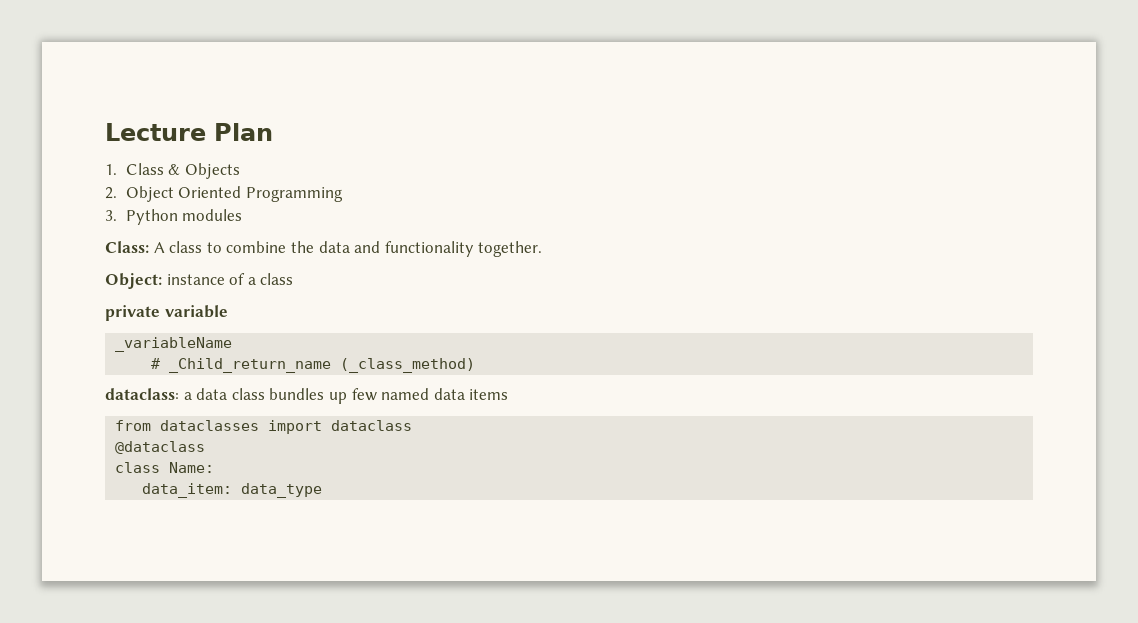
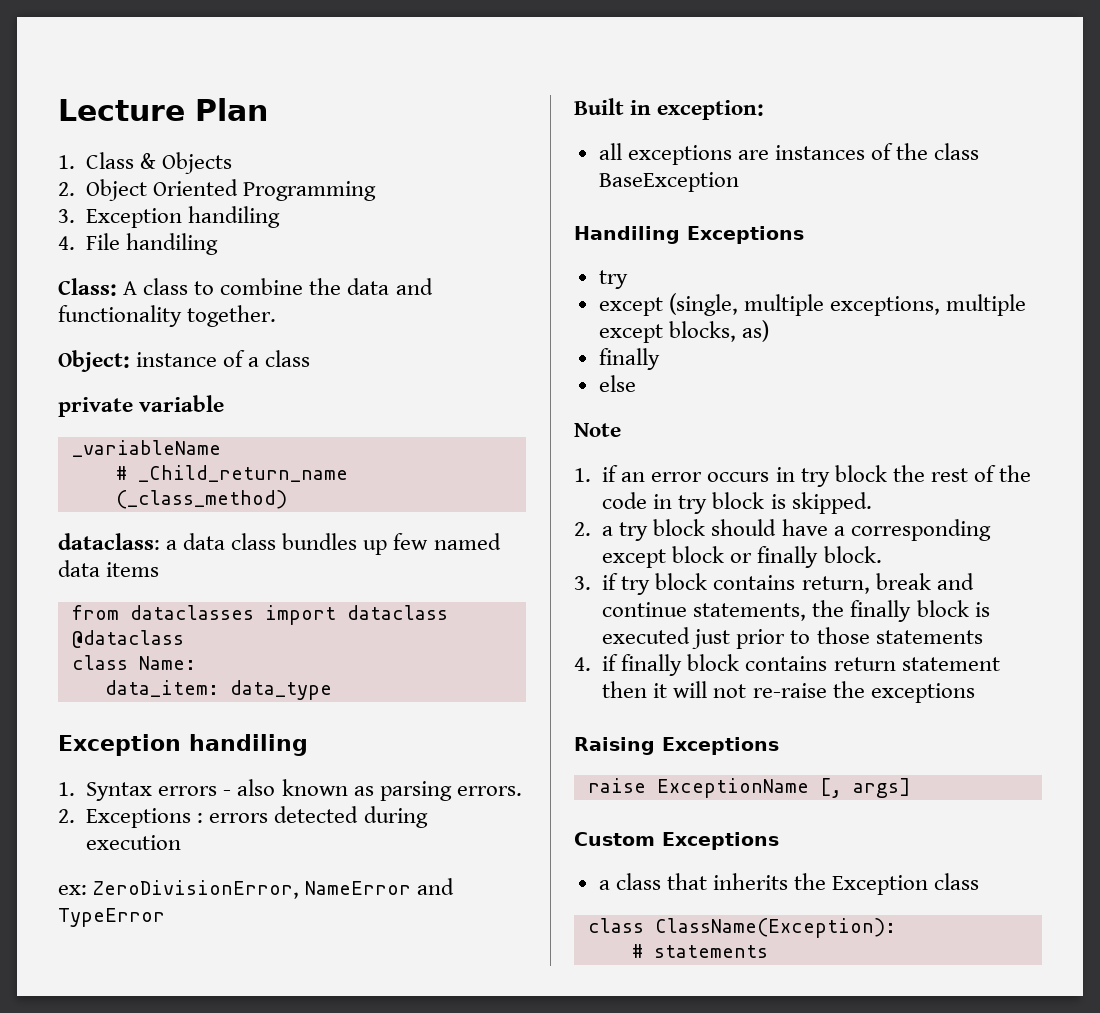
[125,209,243,225] Python modules -> [86,206,281,228] [58,233,219,255] Exception handiling // 4. File handiling
(323, 490) none -> [58,734,308,756] [58,779,522,801] [58,806,428,828] [86,835,182,850] [58,878,455,899] [58,908,165,927] [574,98,765,120] [598,143,980,165] [598,172,739,192] [574,226,804,244] [598,270,628,289] [598,293,1027,316] [598,320,769,343] [598,348,660,370] [598,375,636,392] [574,423,621,437] [574,465,1031,487] [602,492,872,514] [574,519,991,541] [602,546,882,568] [574,573,974,595] [602,600,990,622] [602,627,983,649] [574,654,1000,676] [602,681,975,703] [574,737,779,755] [587,778,911,798] [574,832,779,850] [598,873,980,895] [587,918,896,938] [631,944,768,958] // Exception handiling // 1. Syntax errors - also known as parsing errors. // 2. Exceptions : errors detected during execution // ex: ZeroDivisionError, NameError and TypeError // Built in exception: // all exceptions are instances of the class BaseException // Handiling Exceptions // try // except (single, multiple exceptions, multiple except blocks, as) // finally // else // Note // 1. if an error occurs in try block the rest of the code in try block is skipped. // 2. a try block should have a corresponding except block or finally block. // 3. if try block contains return, break and continue statements, the finally block is executed just prior to those statements // 4. if finally block contains return statement then it will not re-raise the exceptions // Raising Exceptions // raise ExceptionName [, args] // Custom Exceptions // a class that inherits the Exception class // class ClassName(Exception): // # statements

